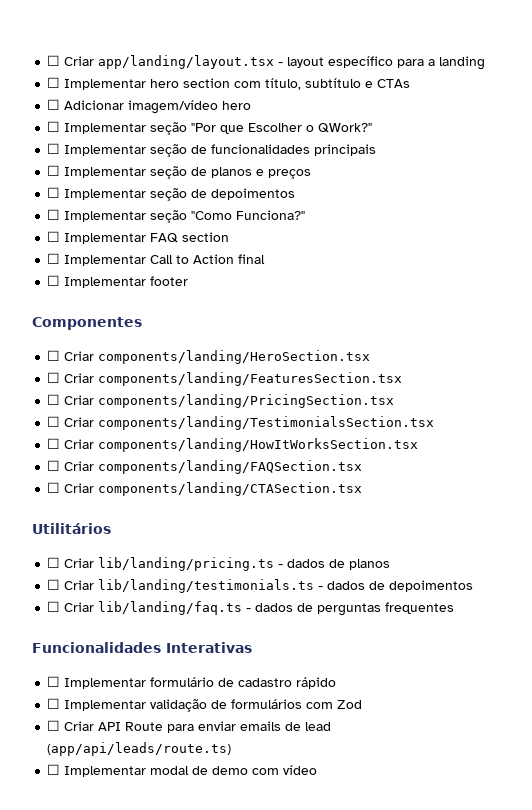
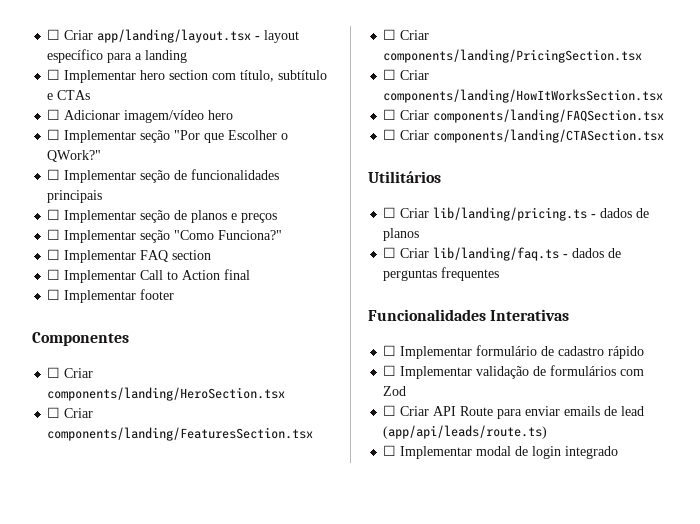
[47,187,296,201] // ☐ Implementar seção de depoimentos -> (278, 218) none
[47,416,435,430] // ☐ Criar components/landing/TestimonialsSection.tsx -> (643, 56) none
[47,579,474,593] // ☐ Criar lib/landing/testimonials.ts - dados de depoimentos -> (420, 234) none
[212,765,318,775] demo com vídeo -> [532,446,619,459] login integrado

